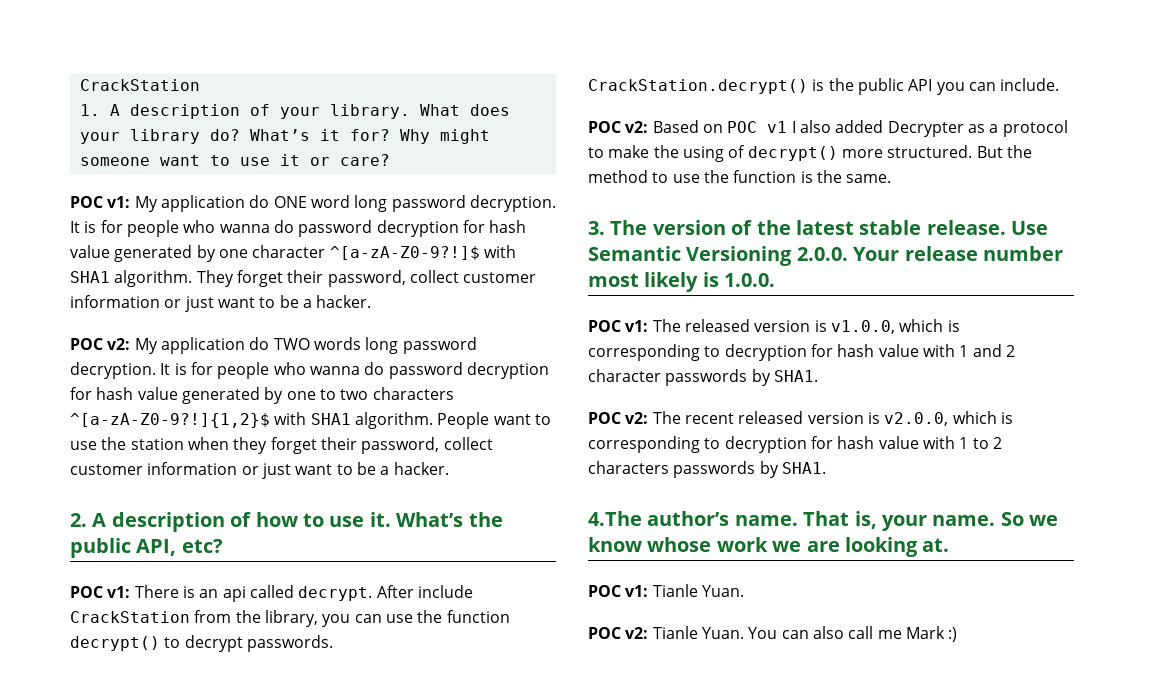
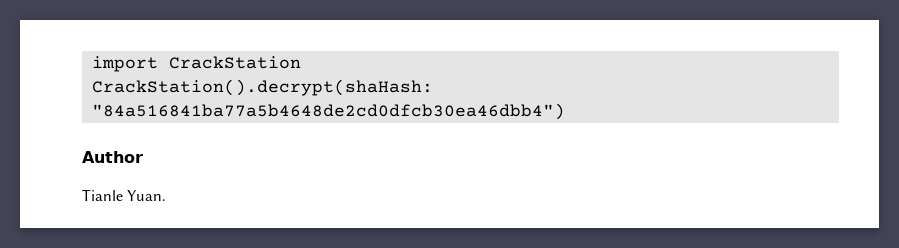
(79, 85) none -> [91,56,158,72] import
[79,104,510,119] [79,129,490,144] [79,154,390,166] [70,195,556,212] [70,220,527,237] [70,245,516,262] [70,270,537,287] [70,295,372,312] [70,337,477,354] [70,362,549,379] [70,387,454,404] [70,412,551,429] [70,437,493,454] [70,462,449,479] [70,512,503,532] [70,538,223,558] [70,585,473,602] [70,610,510,627] [70,635,333,652] [588,78,1060,95] [588,120,1068,137] [588,145,1032,162] [588,170,892,183] [588,220,1049,235] [588,246,1063,266] [588,272,776,292] [588,319,960,334] [588,344,1015,361] [588,369,818,386] [588,411,1013,426] [588,436,1002,453] [588,461,826,478] [588,511,1059,531] [588,537,950,557] [588,584,744,597] [588,626,958,642] 1. A description of your library. What does your library do? What’s it for? Why might someone want to use it or care? // POC v1: My application do ONE word long password decryption. It is for people who wanna do password decryption for hash value generated by one character ^[a-zA-Z0-9?!]$ with SHA1 algorithm. They forget their password, collect customer information or just want to be a hacker. // POC v2: My application do TWO words long password decryption. It is for people who wanna do password decryption for hash value generated by one to two characters ^[a-zA-Z0-9?!]{1,2}$ with SHA1 algorithm. People want to use the station when they forget their password, collect customer information or just want to be a hacker. // 2. A description of how to use it. What’s the public API, etc? // POC v1: There is an api called decrypt. After include CrackStation from the library, you can use the function decrypt() to decrypt passwords. CrackStation.decrypt() is the public API you can include. // POC v2: Based on POC v1 I also added Decrypter as a protocol to make the using of decrypt() more structured. But the method to use the function is the same. // 3. The version of the latest stable release. Use Semantic Versioning 2.0.0. Your release number most likely is 1.0.0. // POC v1: The released version is v1.0.0, which is corresponding to decryption for hash value with 1 and 2 character passwords by SHA1. // POC v2: The recent released version is v2.0.0, which is corresponding to decryption for hash value with 1 to 2 characters passwords by SHA1. // 4.The author’s name. That is, your name. So we know whose work we are looking at. // POC v1: Tianle Yuan. // POC v2: Tianle Yuan. You can also call me Mark :) -> [91,79,433,96] [91,103,565,120] [82,151,143,163] [82,189,167,201] CrackStation().decrypt(shaHash: "84a516841ba77a5b4648de2cd0dfcb30ea46dbb4") // Author // Tianle Yuan.

